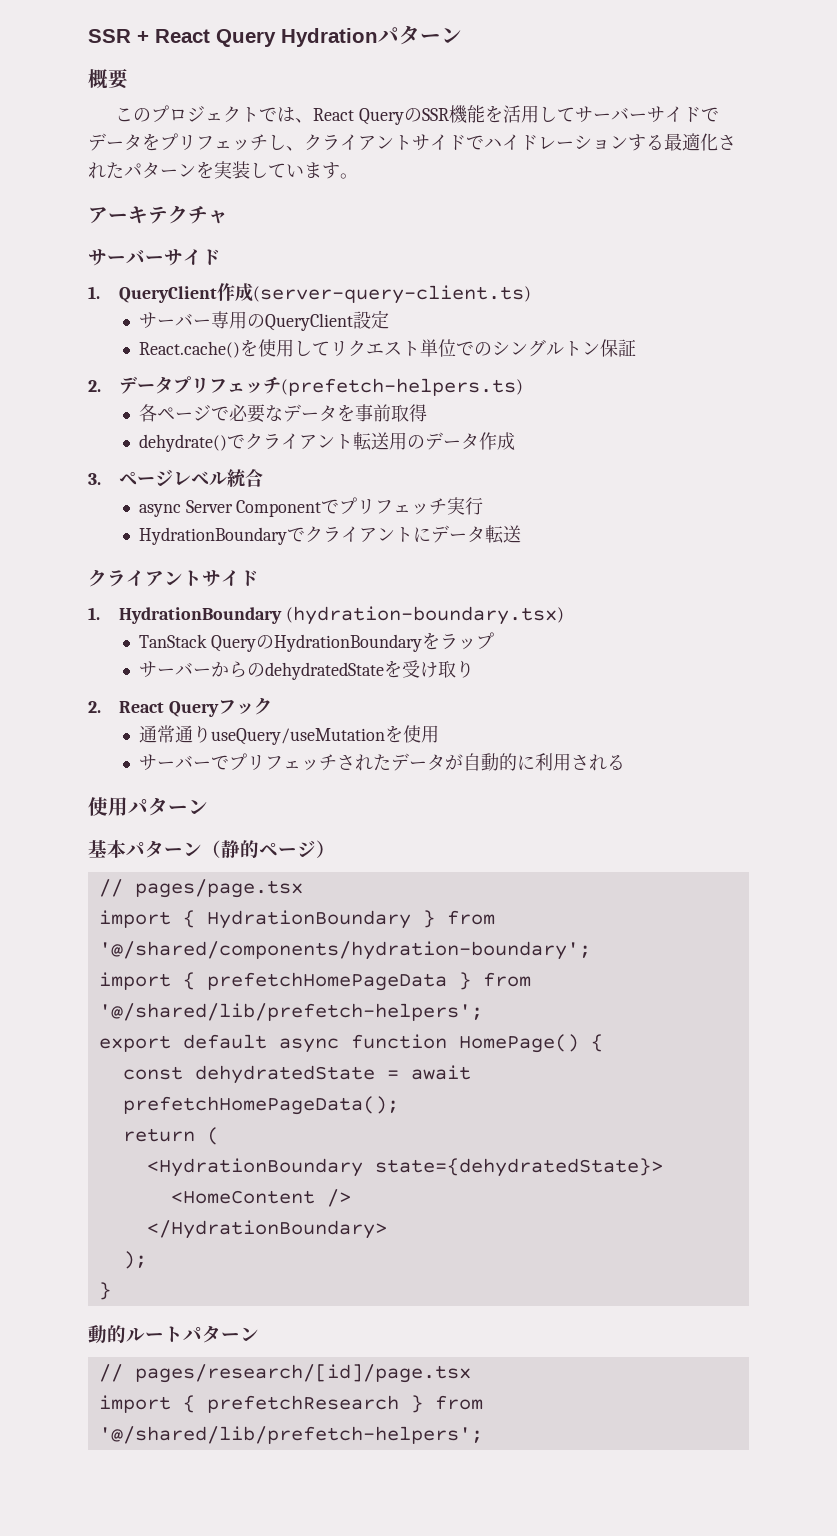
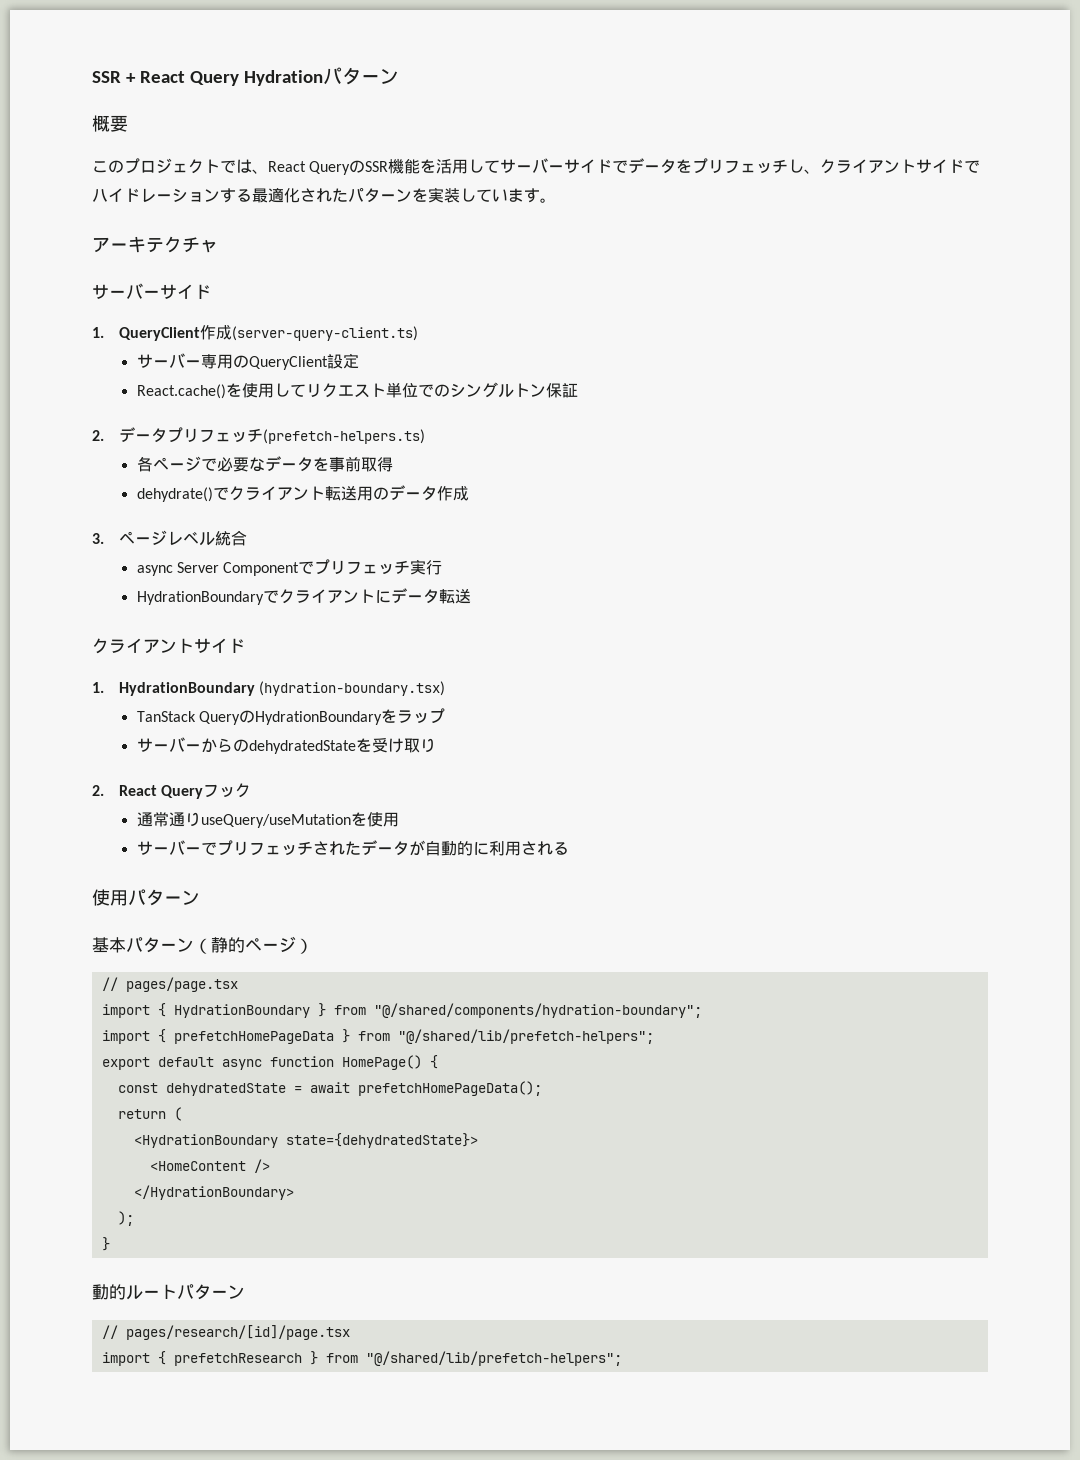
[98,941,591,960] '@/shared/components/hydration-boundary'; -> [373,1003,702,1018] "@/shared/components/hydration-boundary";
[98,1003,483,1021] '@/shared/lib/prefetch-helpers'; -> [397,1029,654,1044] "@/shared/lib/prefetch-helpers";
[98,1426,483,1444] '@/shared/lib/prefetch-helpers'; -> [365,1351,622,1366] "@/shared/lib/prefetch-helpers";

